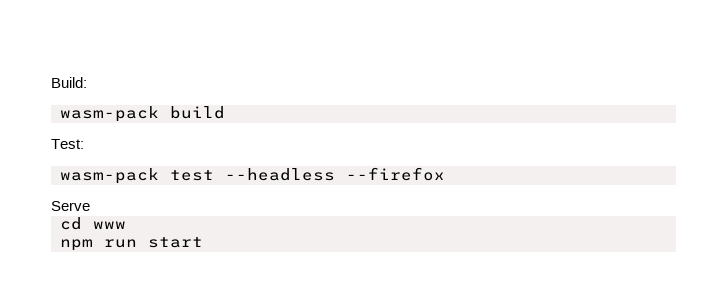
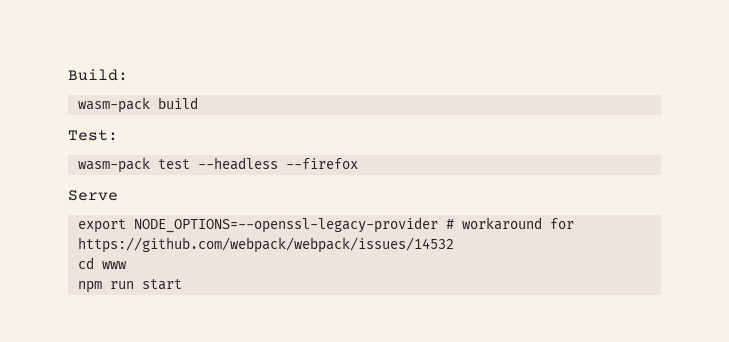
(90, 206) none -> [77,217,574,233] [77,237,454,253] // export NODE_OPTIONS=--openssl-legacy-provider # workaround for https://github.com/webpack/webpack/issues/14532

